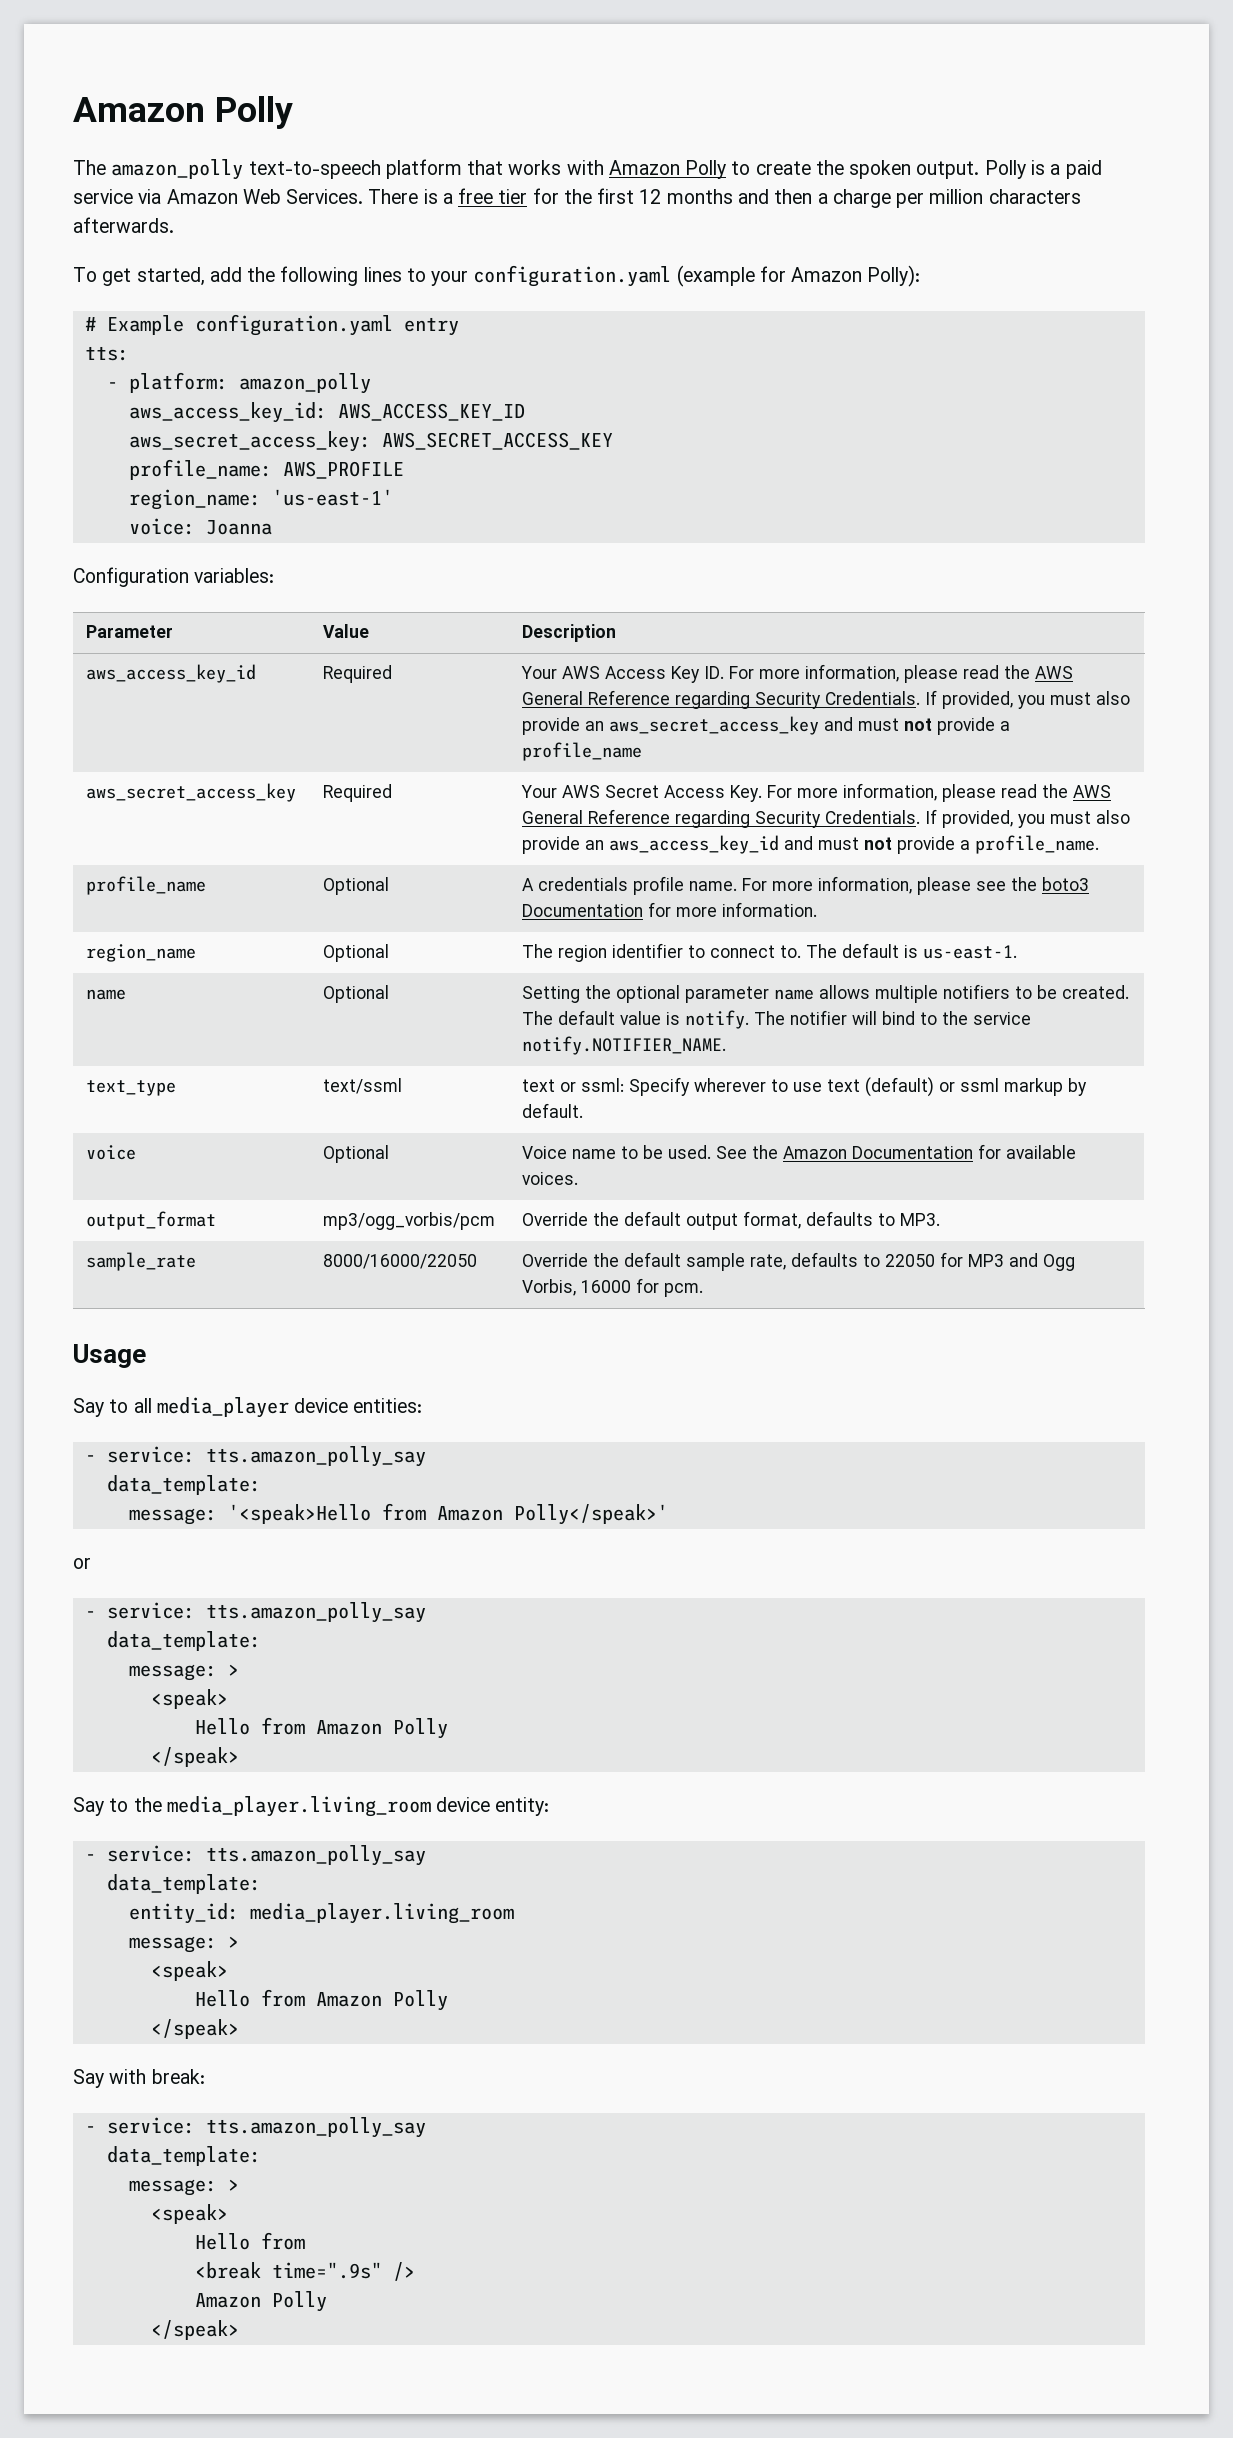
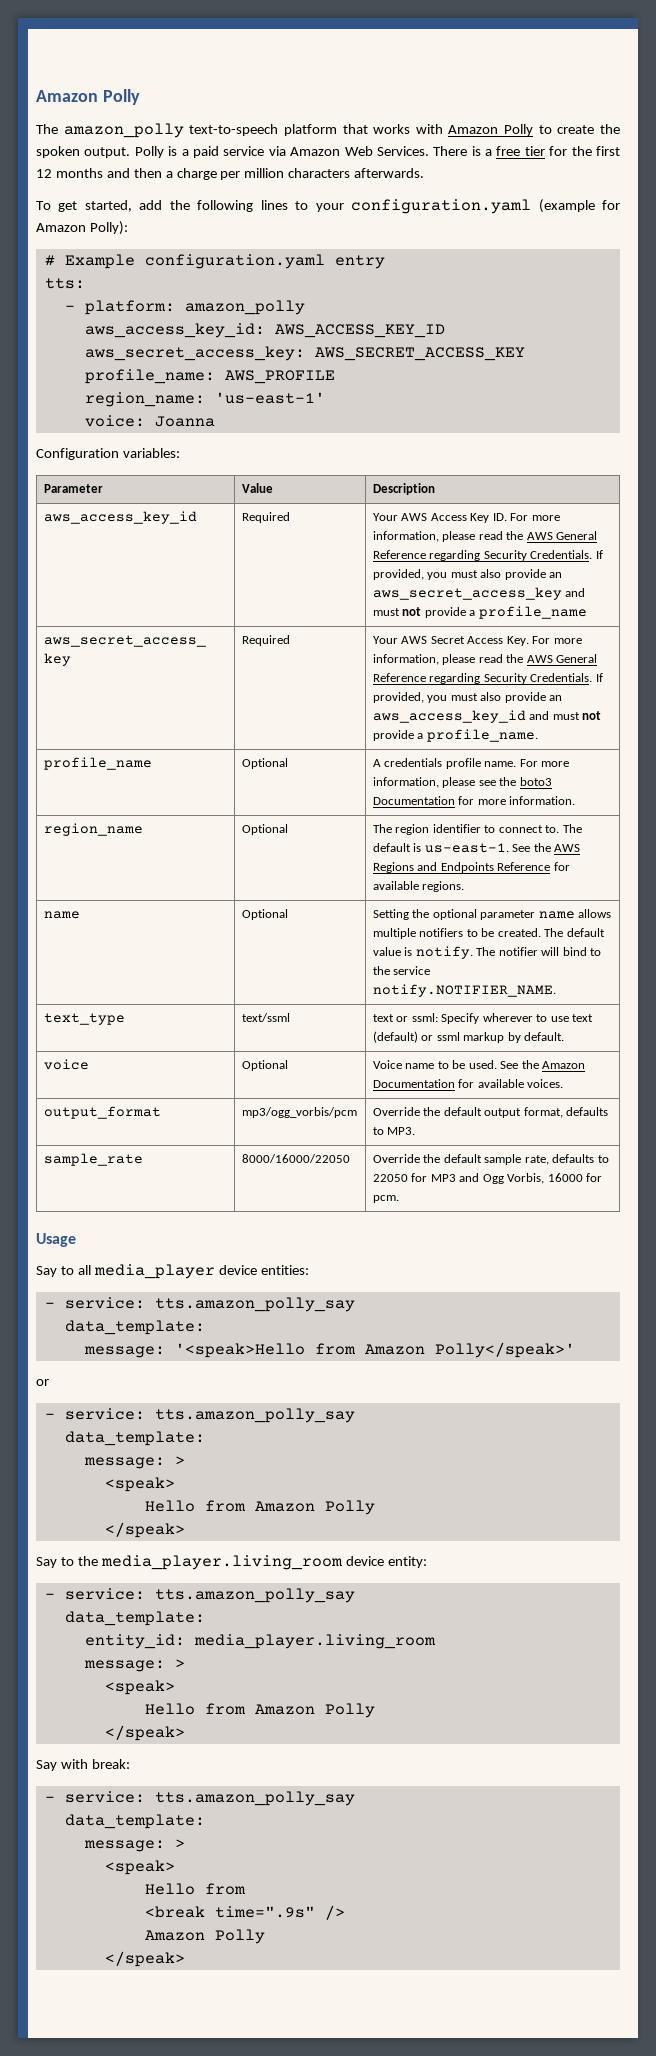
(1018, 952) none -> [512,843,581,852] [372,862,570,873] [372,881,465,892] See the AWS Regions and Endpoints Reference for available regions.

